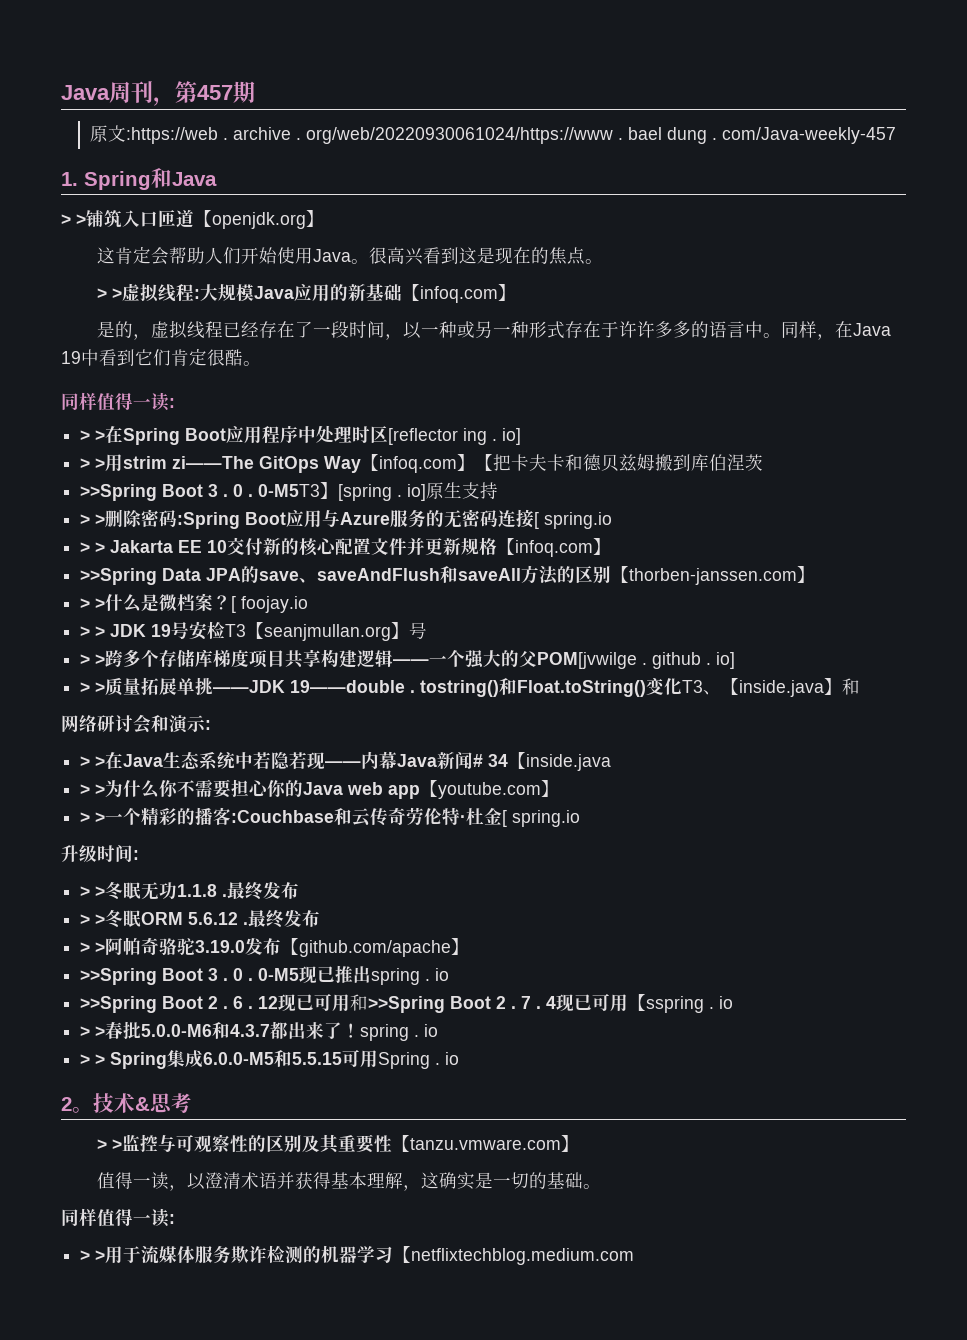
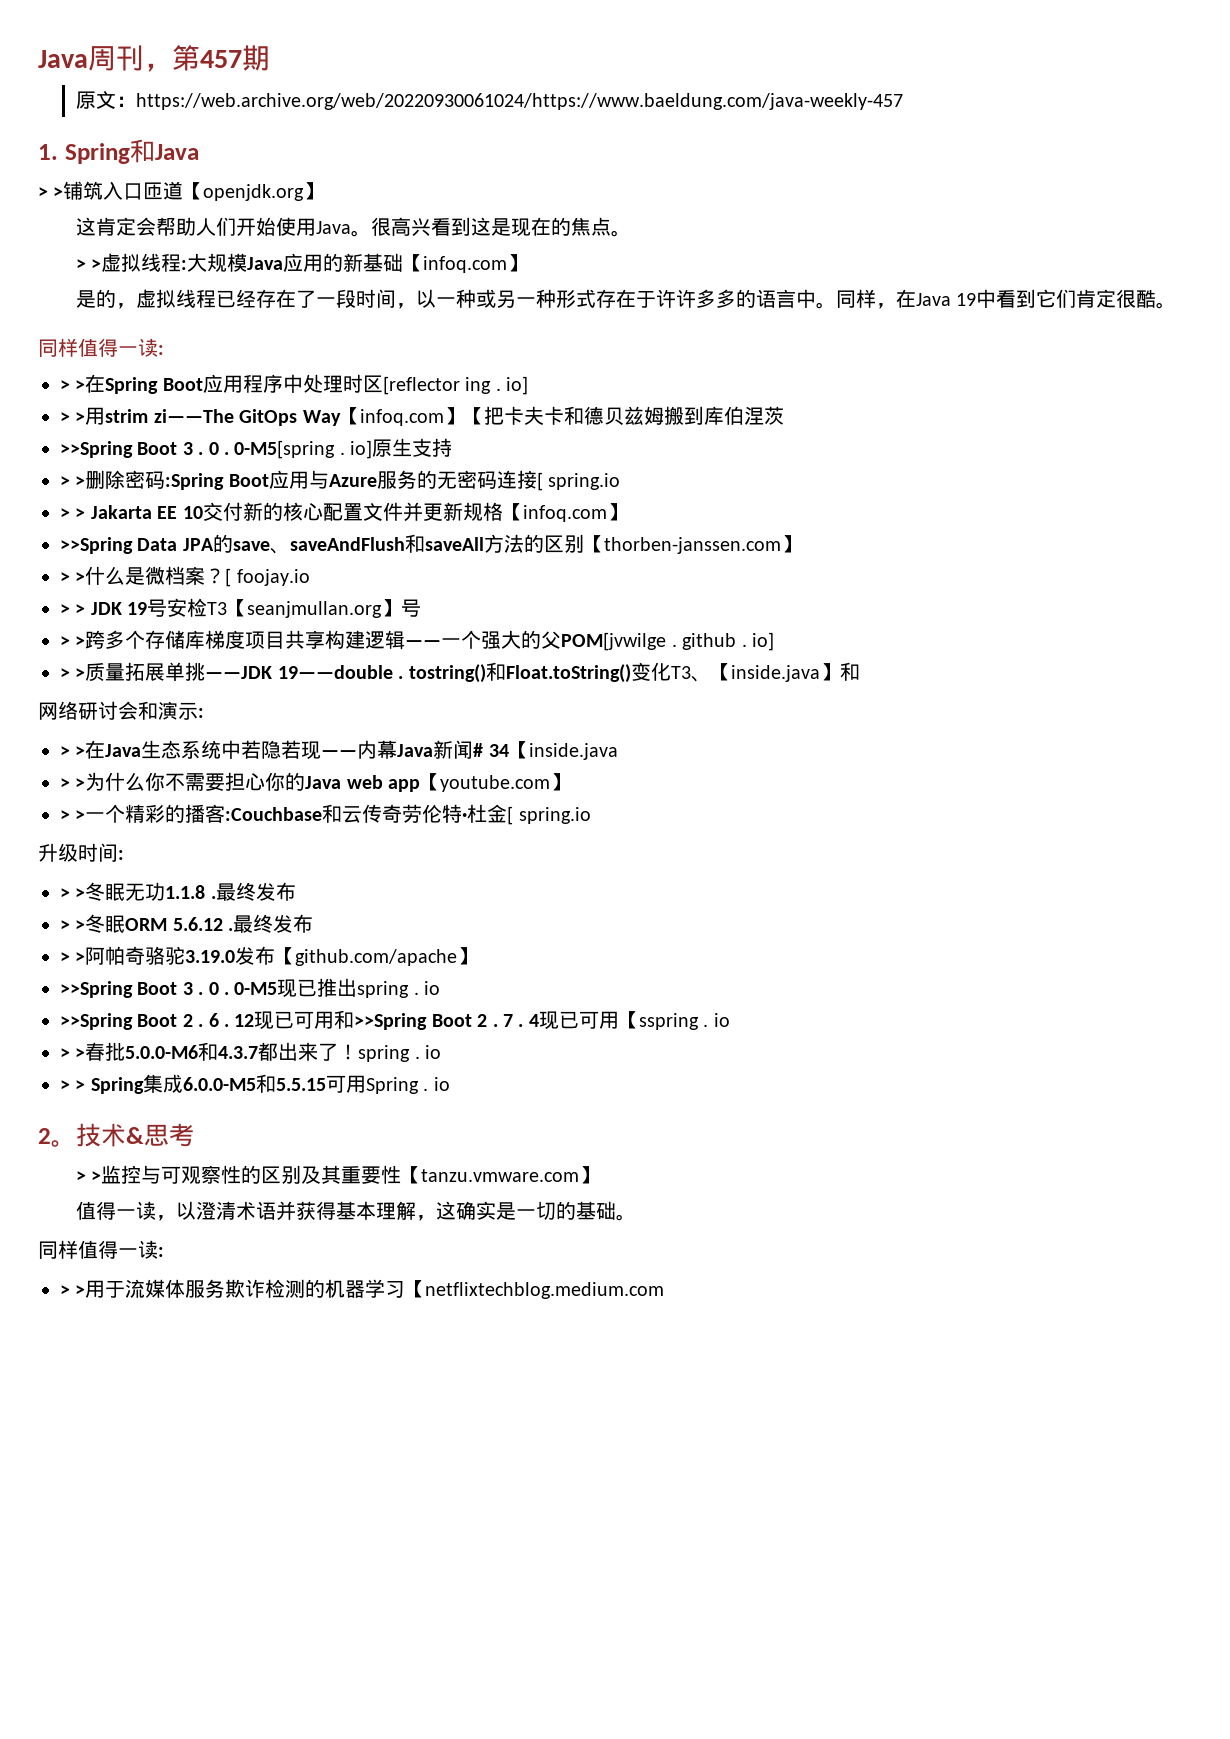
[125,127,896,144] :https://web . archive . org/web/20220930061024/https://www . bael dung . com/Java-weekly-457 -> [115,93,903,110] ：https://web.archive.org/web/20220930061024/https://www.baeldung.com/java-weekly-457
[258,482,393,501] 0-M5T3】[spring -> [234,440,336,459] 0-M5[spring

